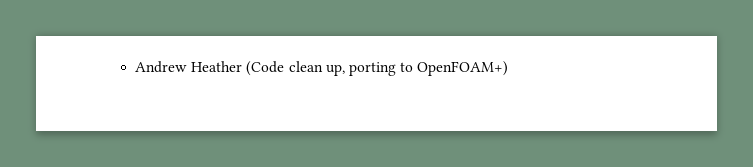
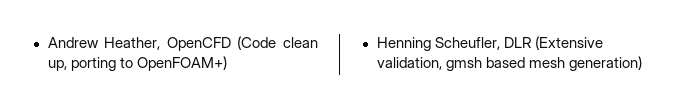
[191,61,243,72] Heather -> [104,37,231,51] Heather, OpenCFD
(509, 68) none -> [376,36,603,51] [376,56,642,71] // Henning Scheufler, DLR (Extensive validation, gmsh based mesh generation)

